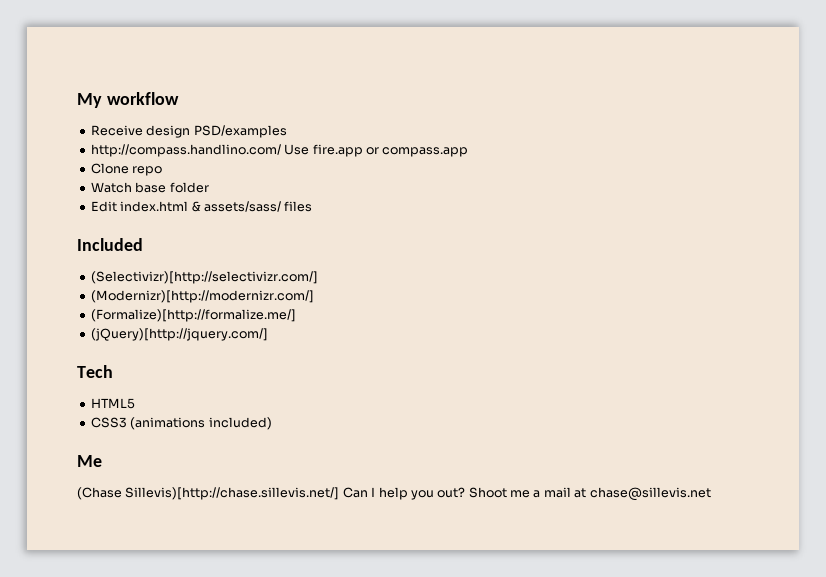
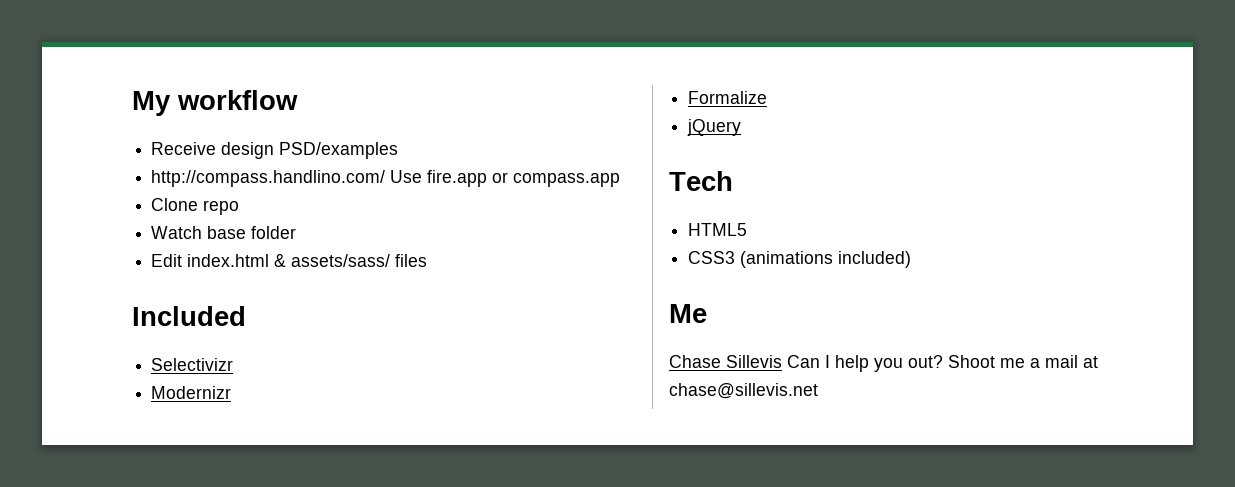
[90,271,318,284] [90,290,314,303] [90,309,296,322] [90,328,268,341] (Selectivizr)[http://selectivizr.com/] // (Modernizr)[http://modernizr.com/] // (Formalize)[http://formalize.me/] // (jQuery)[http://jquery.com/] -> [151,358,234,371] [151,386,232,399] [688,91,768,104] [687,119,742,136] Selectivizr // Modernizr // Formalize // jQuery
[77,487,340,500] (Chase Sillevis)[http://chase.sillevis.net/] -> [669,355,782,368] Chase Sillevis

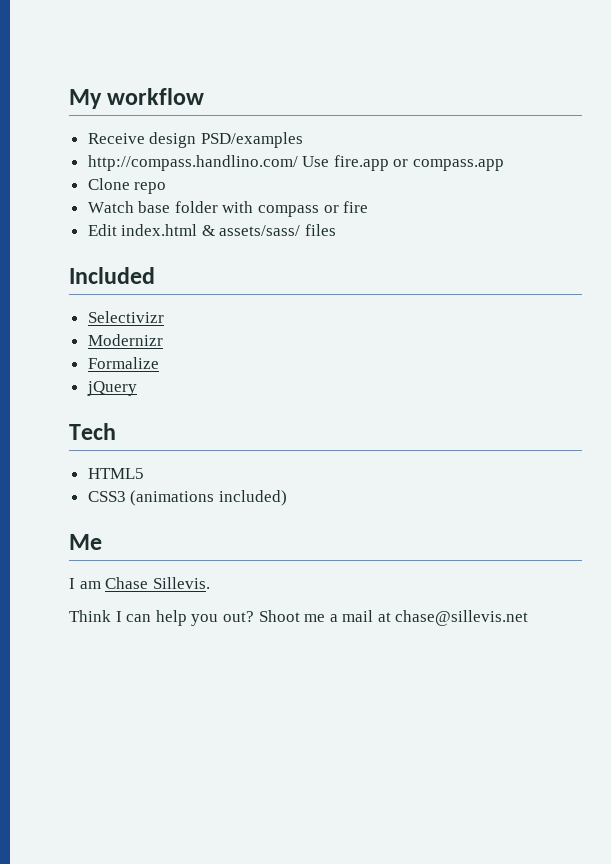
(297, 232) none -> [222,201,369,217] with compass or fire
[669,355,830,368] Chase Sillevis Can I -> [69,577,210,589] [69,610,152,622] I am Chase Sillevis. // Think I can

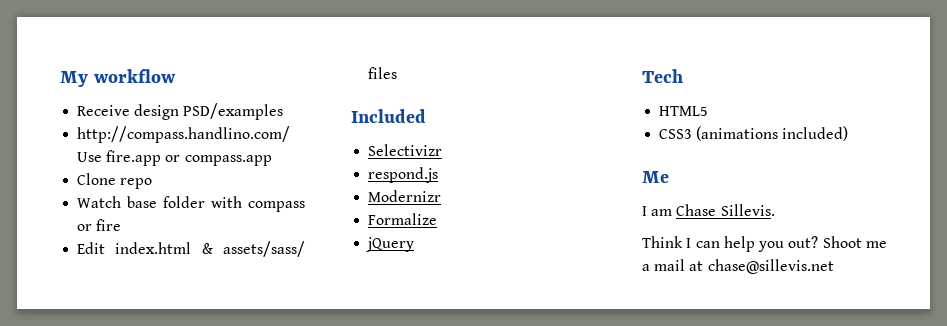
(164, 317) none -> [368,167,439,183] // respond.js

